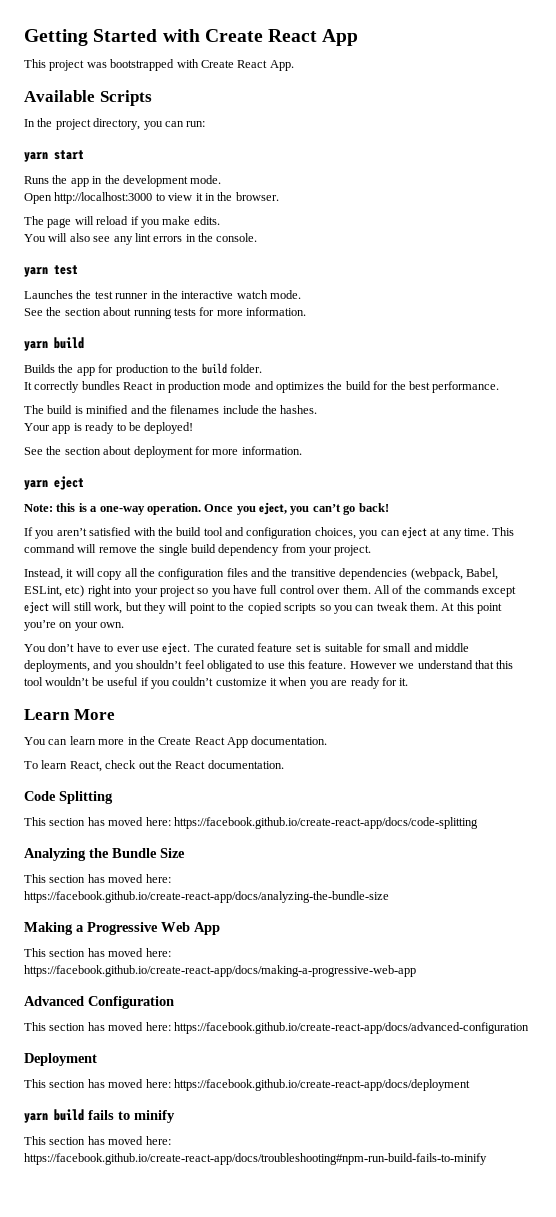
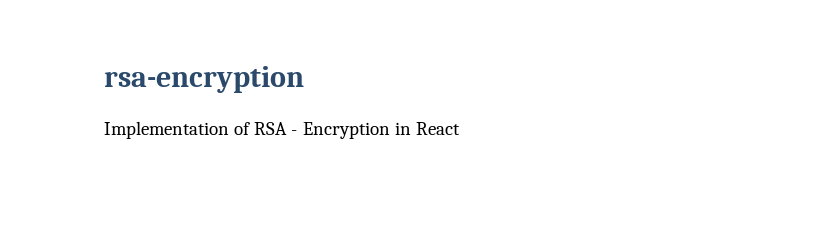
[24,29,359,46] [24,59,294,71] [24,90,152,106] [24,118,206,130] [24,150,84,162] [24,175,222,187] [24,192,279,204] [24,216,220,228] [24,233,258,245] [24,265,78,277] [24,290,301,299] [24,307,306,319] [24,337,84,351] [24,363,262,376] [24,381,500,393] [24,405,318,414] [24,422,194,434] [24,446,302,458] [24,476,84,490] [24,502,389,515] [24,527,515,539] [24,544,372,556] [24,568,498,580] [24,585,517,597] [24,602,503,614] [24,620,125,631] [24,643,469,655] [24,660,514,672] [24,677,409,689] [24,709,115,720] [24,736,328,748] [24,760,284,772] [24,791,113,804] [24,817,478,829] [24,848,185,861] [24,874,171,883] [24,891,389,903] [24,922,220,935] [24,948,171,957] [24,965,416,977] [24,996,174,1009] [24,1022,529,1034] [24,1053,97,1066] [24,1079,470,1091] [24,1109,175,1123] [24,1136,171,1145] [24,1153,487,1165] Getting Started with Create React App // This project was bootstrapped with Create React App. // Available Scripts // In the project directory, you can run: // yarn start // Runs the app in the development mode. // Open http://localhost:3000 to view it in the browser. // The page will reload if you make edits. // You will also see any lint errors in the console. // yarn test // Launches the test runner in the interactive watch mode. // See the section about running tests for more information. // yarn build // Builds the app for production to the build folder. // It correctly bundles React in production mode and optimizes the build for the best performance. // The build is minified and the filenames include the hashes. // Your app is ready to be deployed! // See the section about deployment for more information. // yarn eject // Note: this is a one-way operation. Once you eject, you can’t go back! // If you aren’t satisfied with the build tool and configuration choices, you can eject at any time. This command will remove the single build dependency from your project. // Instead, it will copy all the configuration files and the transitive dependencies (webpack, Babel, ESLint, etc) right into your project so you have full control over them. All of the commands except eject will still work, but they will point to the copied scripts so you can tweak them. At this point you’re on your own. // You don’t have to ever use eject. The curated feature set is suitable for small and middle deployments, and you shouldn’t feel obligated to use this feature. However we understand that this tool wouldn’t be useful if you couldn’t customize it when you are ready for it. // Learn More // You can learn more in the Create React App documentation. // To learn React, check out the React documentation. // Code Splitting // This section has moved here: https://facebook.github.io/create-react-app/docs/code-splitting // Analyzing the Bundle Size // This section has moved here: https://facebook.github.io/create-react-app/docs/analyzing-the-bundle-size // Making a Progressive Web App // This section has moved here: https://facebook.github.io/create-react-app/docs/making-a-progressive-web-app // Advanced Configuration // This section has moved here: https://facebook.github.io/create-react-app/docs/advanced-configuration // Deployment // This section has moved here: https://facebook.github.io/create-react-app/docs/deployment // yarn build fails to minify // This section has moved here: https://facebook.github.io/create-react-app/docs/troubleshooting#npm-run-build-fails-to-minify -> [104,66,304,93] [104,121,460,139] rsa-encryption // Implementation of RSA - Encryption in React

